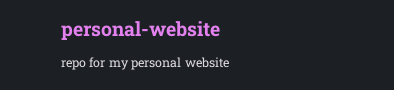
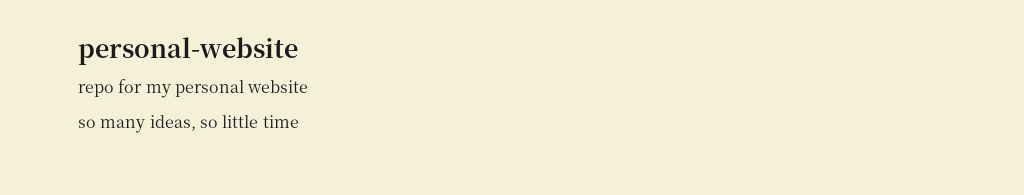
(229, 62) none -> [78,115,299,133] // so many ideas, so little time

